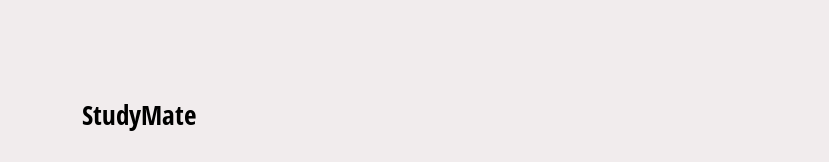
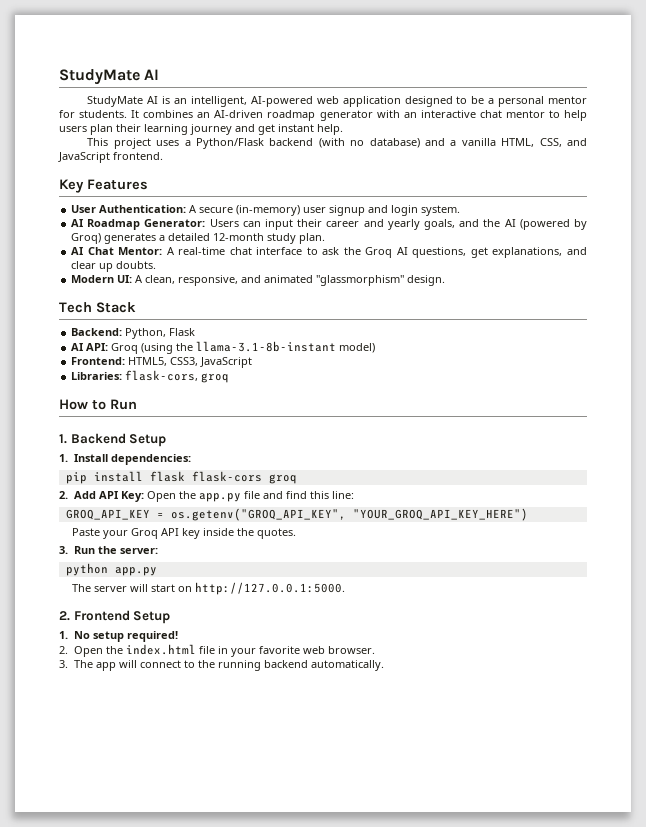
[82,104,196,131] StudyMate -> [59,69,160,85] [87,96,588,107] [59,110,587,121] [59,124,343,135] [87,138,588,149] [58,152,163,163] [59,179,148,193] [71,205,461,216] [71,219,587,230] [71,233,326,244] [71,247,587,258] [71,261,157,272] [71,275,446,286] [59,302,136,313] [71,328,196,339] [71,341,376,354] [71,357,253,368] [71,370,230,383] [59,399,137,410] [59,433,167,447] [59,454,191,465] [65,471,297,484] [59,491,354,502] [65,508,528,521] [71,528,296,539] [59,546,158,554] [65,563,157,576] [71,582,345,595] [59,610,171,624] [59,631,178,642] [59,644,375,657] [59,660,384,671] StudyMate AI // StudyMate AI is an intelligent, AI-powered web application designed to be a personal mentor for students. It combines an AI-driven roadmap generator with an interactive chat mentor to help users plan their learning journey and get instant help. // This project uses a Python/Flask backend (with no database) and a vanilla HTML, CSS, and JavaScript frontend. // Key Features // User Authentication: A secure (in-memory) user signup and login system. // AI Roadmap Generator: Users can input their career and yearly goals, and the AI (powered by Groq) generates a detailed 12-month study plan. // AI Chat Mentor: A real-time chat interface to ask the Groq AI questions, get explanations, and clear up doubts. // Modern UI: A clean, responsive, and animated "glassmorphism" design. // Tech Stack // Backend: Python, Flask // AI API: Groq (using the llama-3.1-8b-instant model) // Frontend: HTML5, CSS3, JavaScript // Libraries: flask-cors, groq // How to Run // 1. Backend Setup // 1. Install dependencies: // pip install flask flask-cors groq // 2. Add API Key: Open the app.py file and find this line: // GROQ_API_KEY = os.getenv("GROQ_API_KEY", "YOUR_GROQ_API_KEY_HERE") // Paste your Groq API key inside the quotes. // 3. Run the server: // python app.py // The server will start on http://127.0.0.1:5000. // 2. Frontend Setup // 1. No setup required! // 2. Open the index.html file in your favorite web browser. // 3. The app will connect to the running backend automatically.

